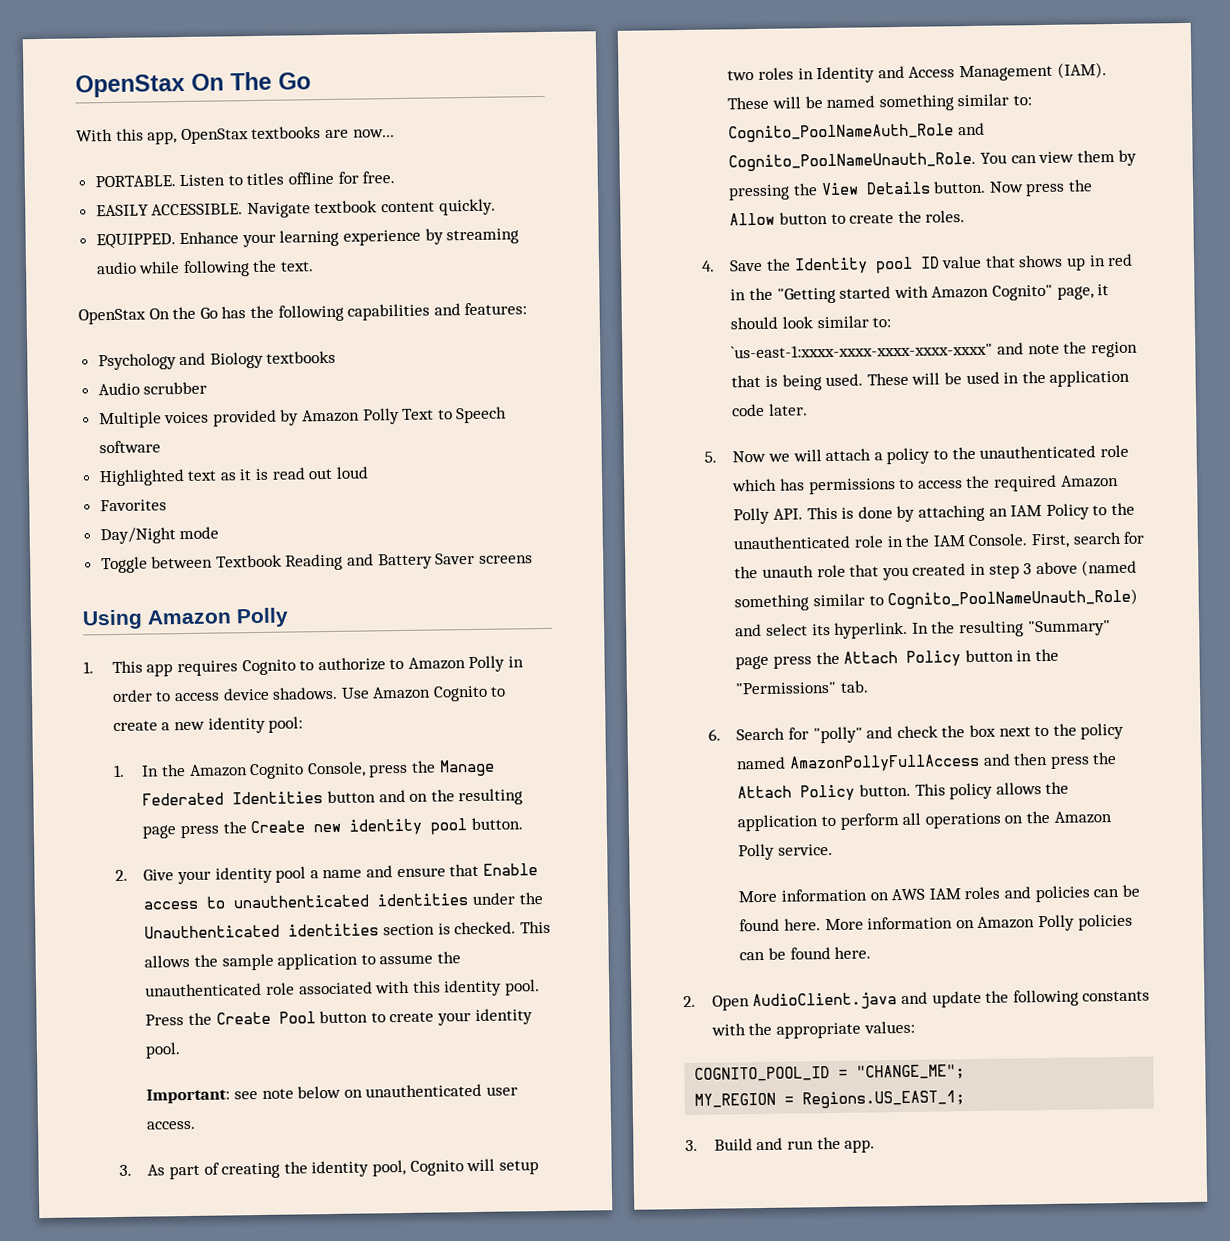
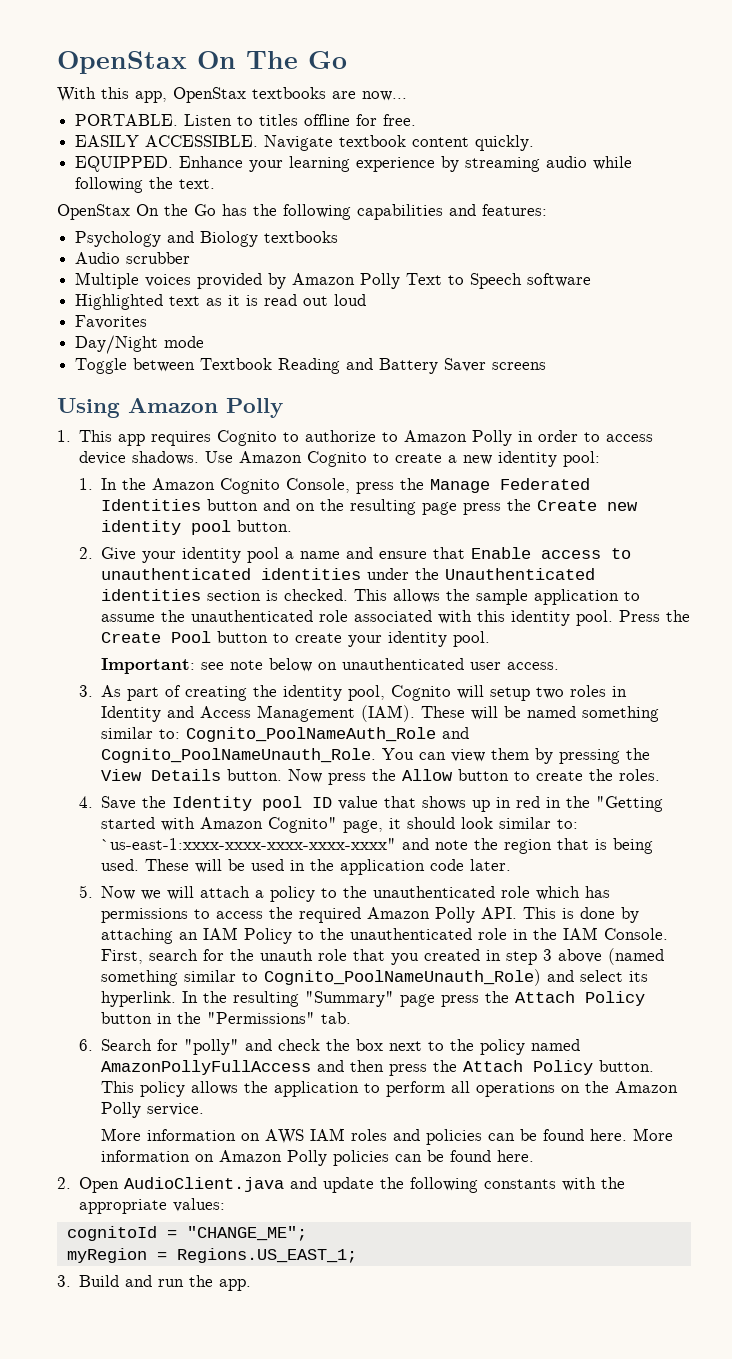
[694,1066,831,1082] COGNITO_POOL_ID -> [66,1226,157,1241] cognitoId
[694,1092,777,1108] MY_REGION -> [66,1248,147,1263] myRegion

